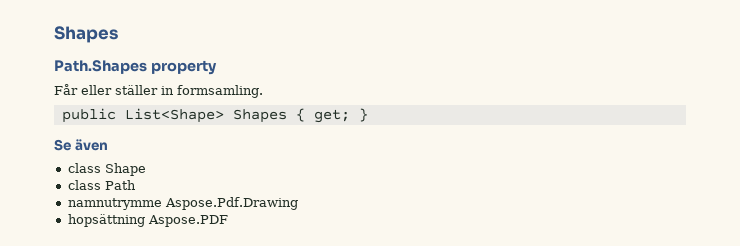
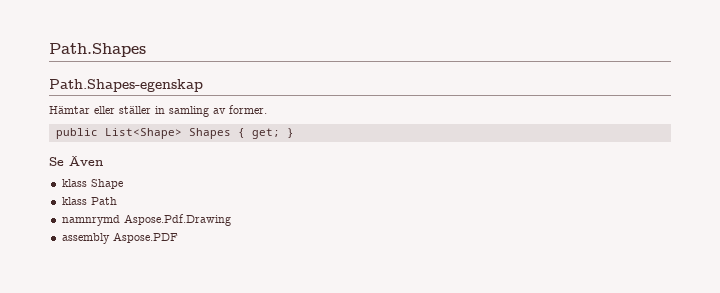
[54,26,118,43] [54,60,217,75] [54,84,263,98] Shapes // Path.Shapes property // Får eller ställer in formsamling. -> [49,43,146,57] [49,79,203,92] [49,105,267,117] Path.Shapes // Path.Shapes-egenskap // Hämtar eller ställer in samling av former.
[74,139,108,151] [67,163,101,173] även // class -> [69,156,103,166] [61,179,87,187] Även // klass
[67,180,101,190] class -> [61,197,87,205] klass
[67,198,162,210] namnutrymme -> [61,215,120,226] namnrymd
[67,214,145,227] hopsättning -> [61,233,110,244] assembly

